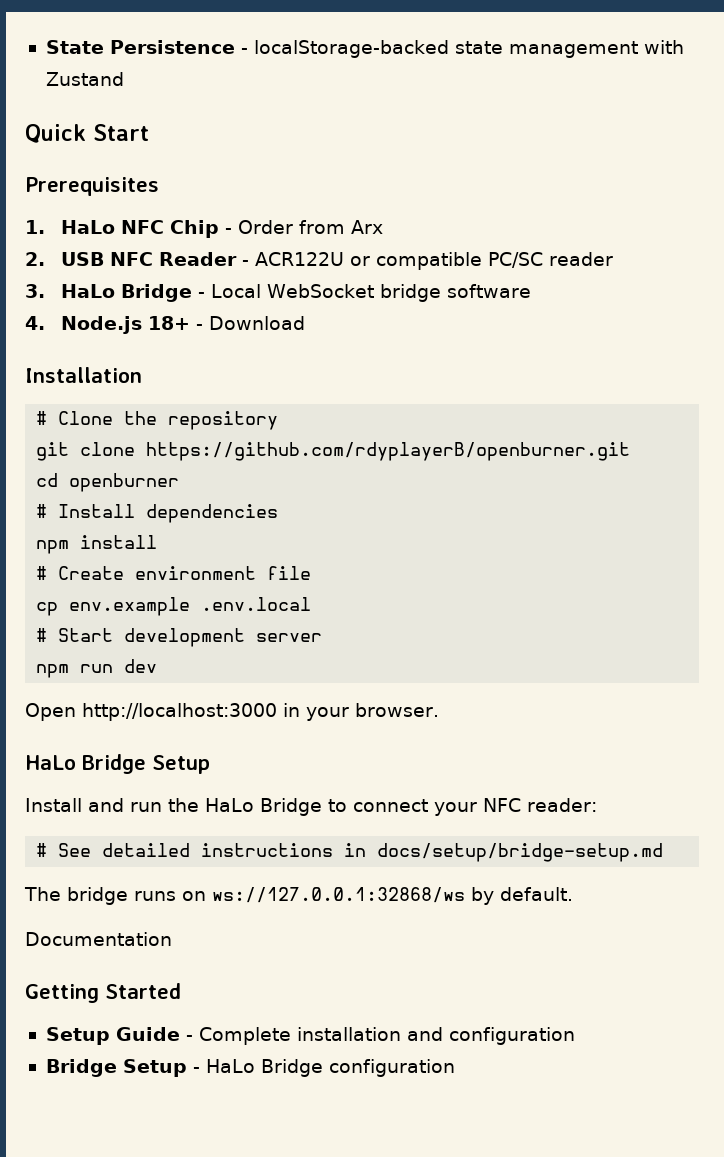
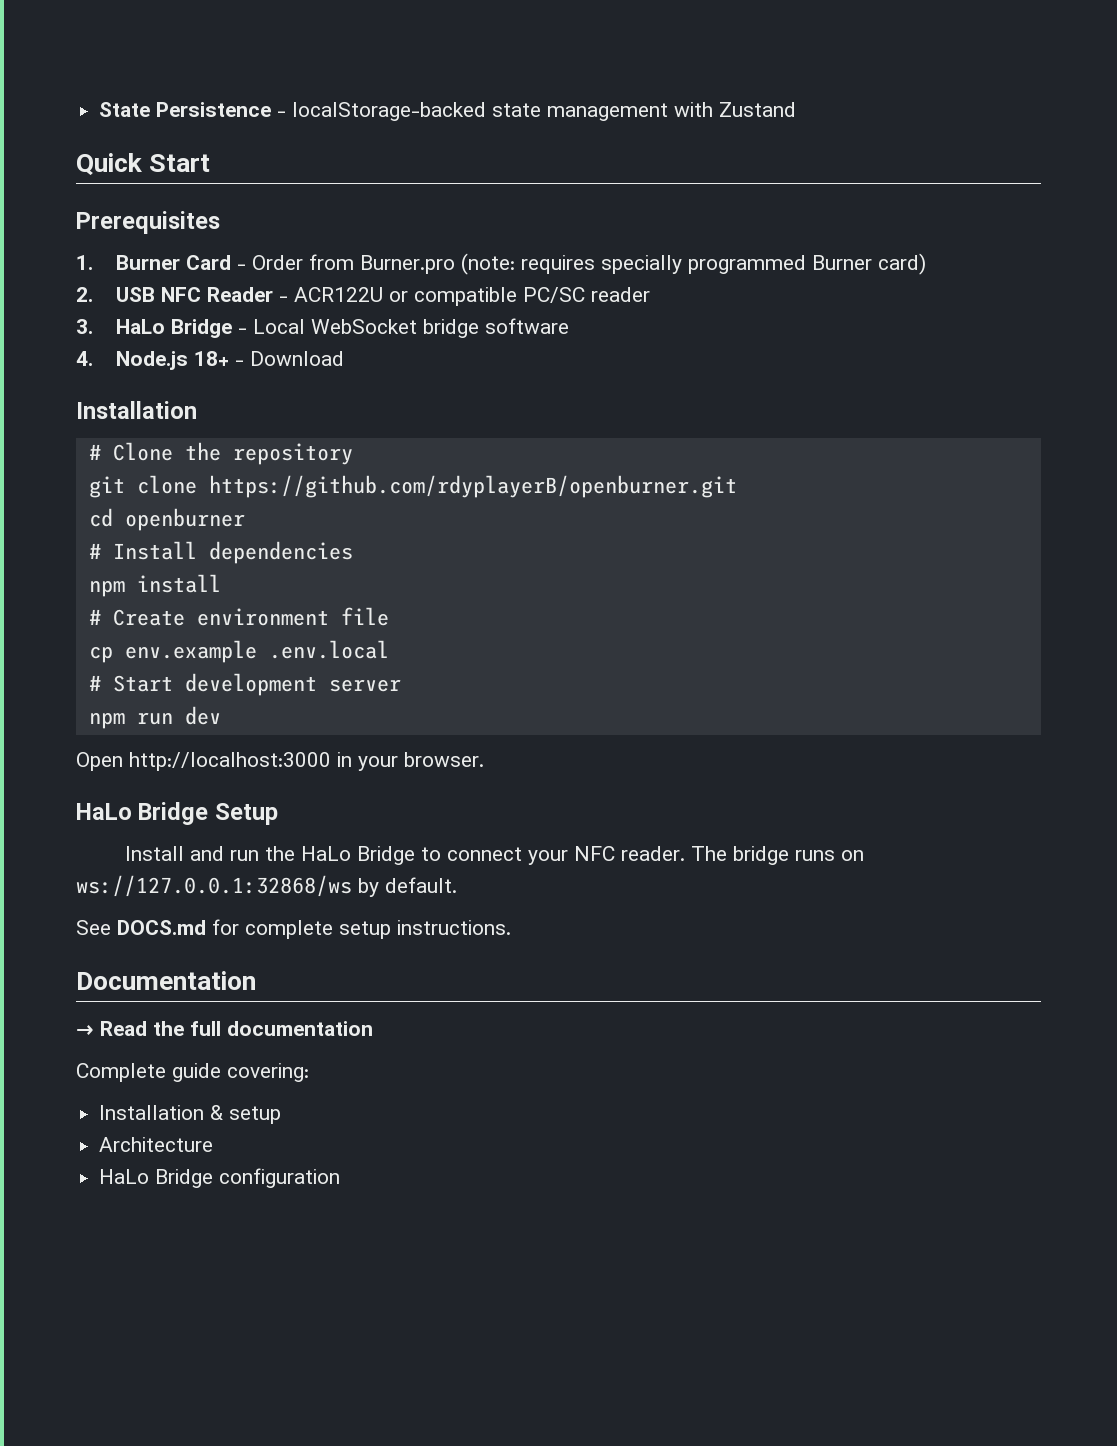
[61,220,384,238] HaLo NFC Chip - Order from Arx -> [116,253,927,275] Burner Card - Order from Burner.pro (note: requires specially programmed Burner card)
[527,798,597,812] [36,843,664,862] reader: // # See detailed instructions in docs/setup/bridge-setup.md // -> [621,846,686,861] reader.
[25,932,172,946] [25,983,181,1003] [45,1027,575,1045] [45,1059,200,1077] Documentation // Getting Started // Setup Guide - Complete installation and configuration // Bridge Setup - -> [76,919,511,939] [76,971,256,990] [76,1021,373,1036] [76,1063,309,1082] [99,1105,282,1124] [99,1137,214,1152] See DOCS.md for complete setup instructions. // Documentation // → Read the full documentation // Complete guide covering: // Installation & setup // Architecture //

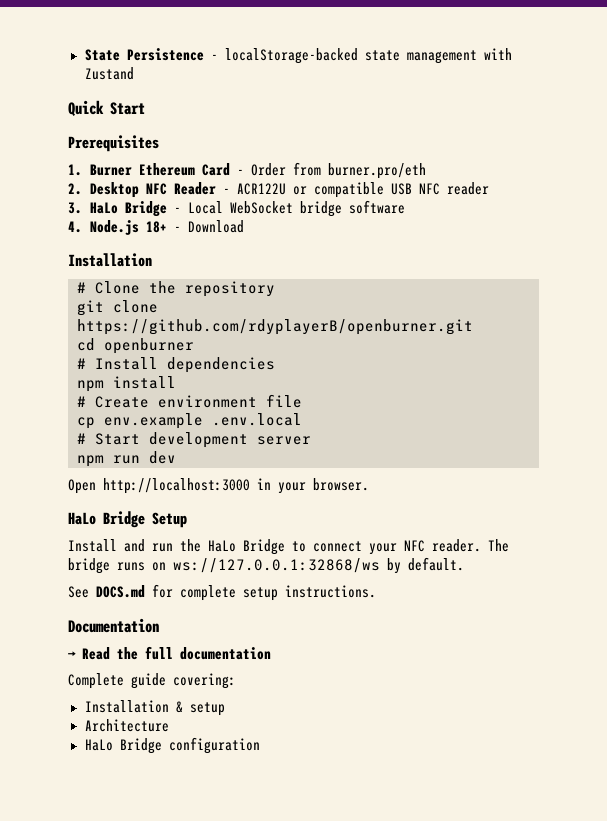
(181, 262) none -> [138,163,195,176] Ethereum
[360,253,927,275] Burner.pro (note: requires specially programmed Burner card) -> [327,163,426,179] burner.pro/eth
[116,287,156,302] USB -> [89,182,139,198] Desktop
[523,287,586,303] PC/SC -> [390,183,440,195] USB NFC

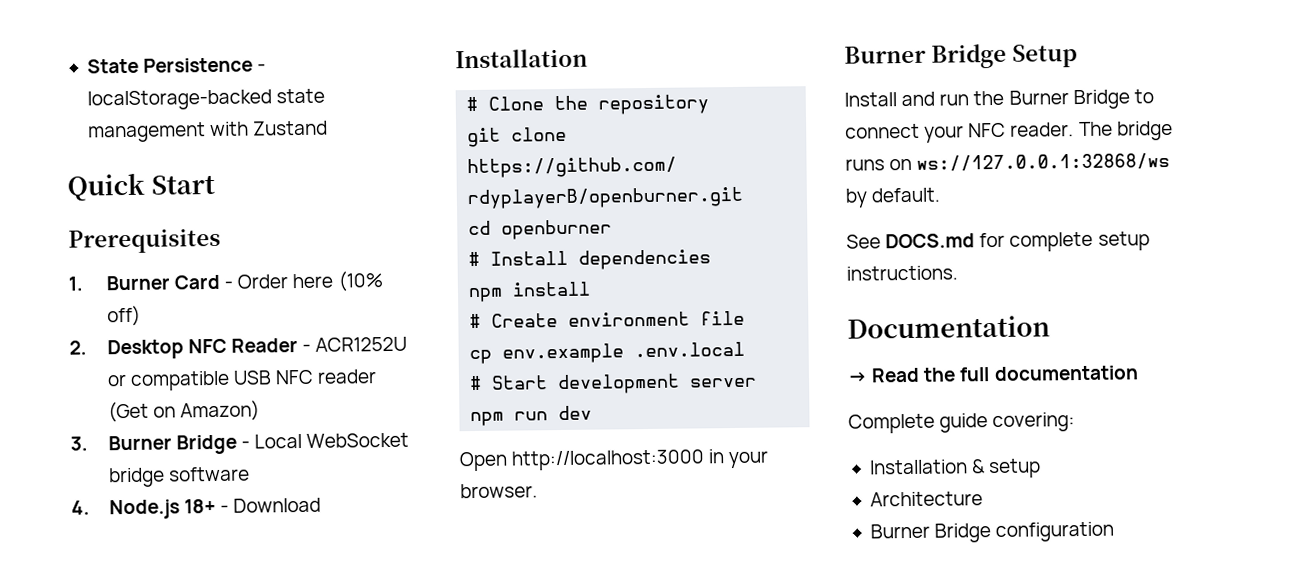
[138,163,195,176] Ethereum -> (170, 283) none
[292,162,426,179] from burner.pro/eth -> [292,271,383,292] [106,305,141,327] here (10% off)
[236,183,286,195] ACR122U -> [315,336,408,352] ACR1252U
(489, 188) none -> [107,400,261,423] (Get on Amazon)
[89,202,118,214] HaLo -> [107,435,172,451] Burner
[68,512,96,525] HaLo -> [844,45,926,64] Burner
[208,540,236,552] HaLo -> [1008,90,1069,105] Burner
[84,739,113,751] HaLo -> [869,523,930,539] Burner

